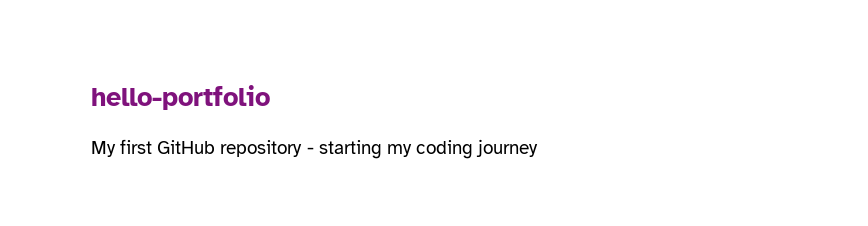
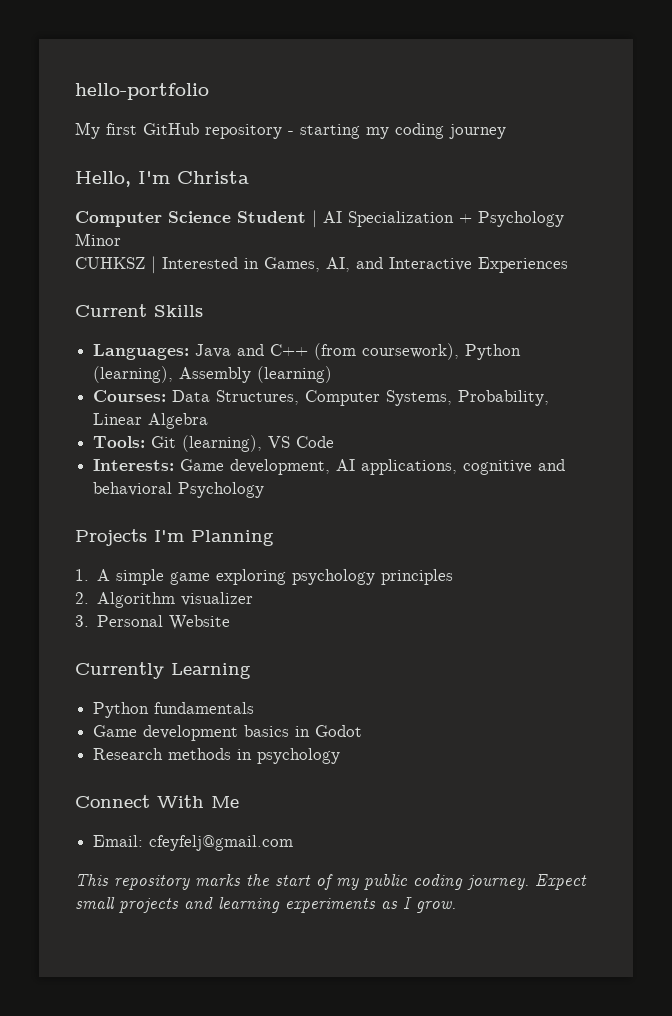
(539, 148) none -> [75,171,249,187] [75,210,564,228] [75,233,121,246] [75,256,568,274] [75,304,203,317] [93,343,522,360] [93,366,333,383] [93,390,550,406] [93,413,209,429] [93,435,335,452] [93,459,566,475] [93,482,265,498] [75,529,274,546] [75,569,454,585] [75,592,254,608] [75,615,231,630] [75,662,251,679] [93,702,255,718] [93,725,363,741] [93,748,341,764] [75,795,239,808] [93,835,294,851] [75,874,587,890] [75,897,456,913] // Hello, I'm Christa // Computer Science Student | AI Specialization + Psychology Minor // CUHKSZ | Interested in Games, AI, and Interactive Experiences // Current Skills // Languages: Java and C++ (from coursework), Python (learning), Assembly (learning) // Courses: Data Structures, Computer Systems, Probability, Linear Algebra // Tools: Git (learning), VS Code // Interests: Game development, AI applications, cognitive and behavioral Psychology // Projects I'm Planning // 1. A simple game exploring psychology principles // 2. Algorithm visualizer // 3. Personal Website // Currently Learning // Python fundamentals // Game development basics in Godot // Research methods in psychology // Connect With Me // Email: cfeyfelj@gmail.com // This repository marks the start of my public coding journey. Expect small projects and learning experiments as I grow.

